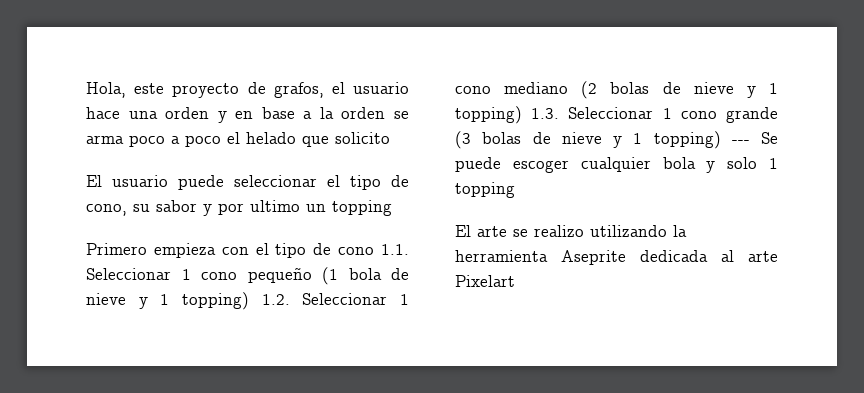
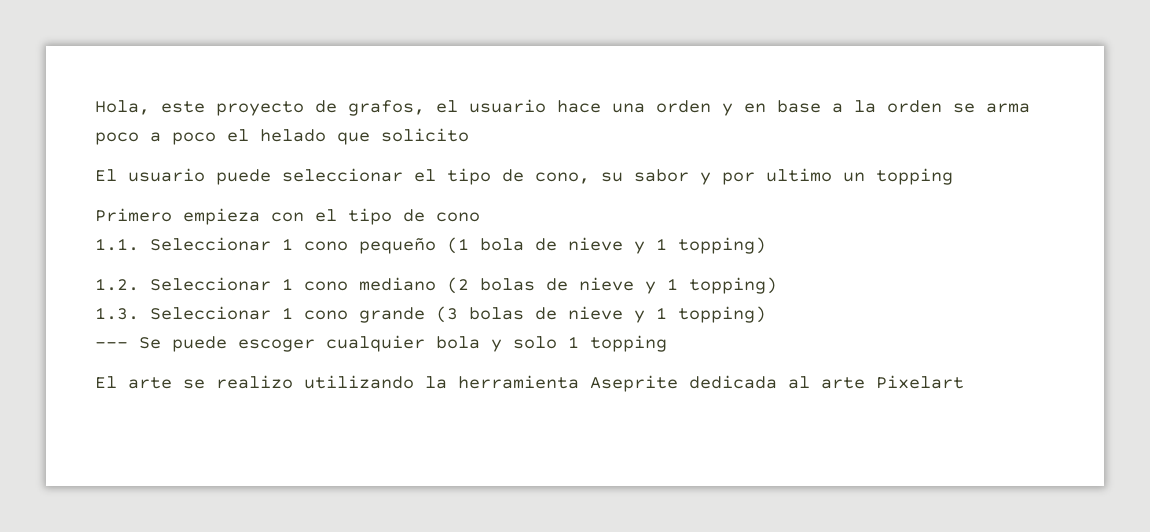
(375, 251) none -> (480, 217) //
(249, 301) none -> (766, 245) //
(522, 115) none -> (777, 285) //
(721, 140) none -> (766, 314) //

